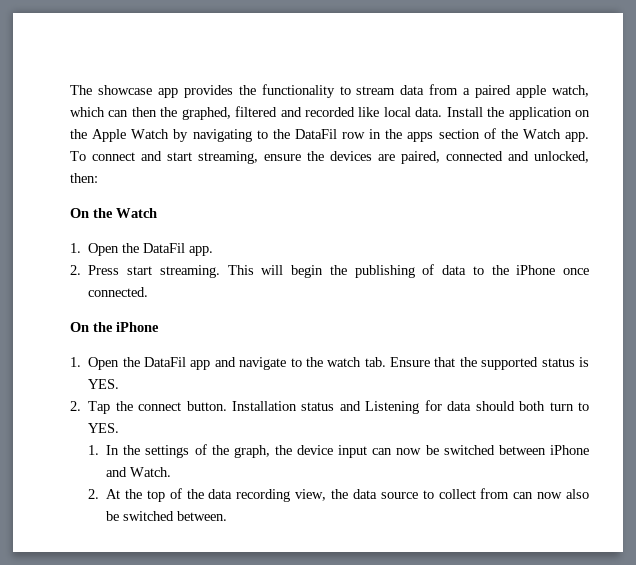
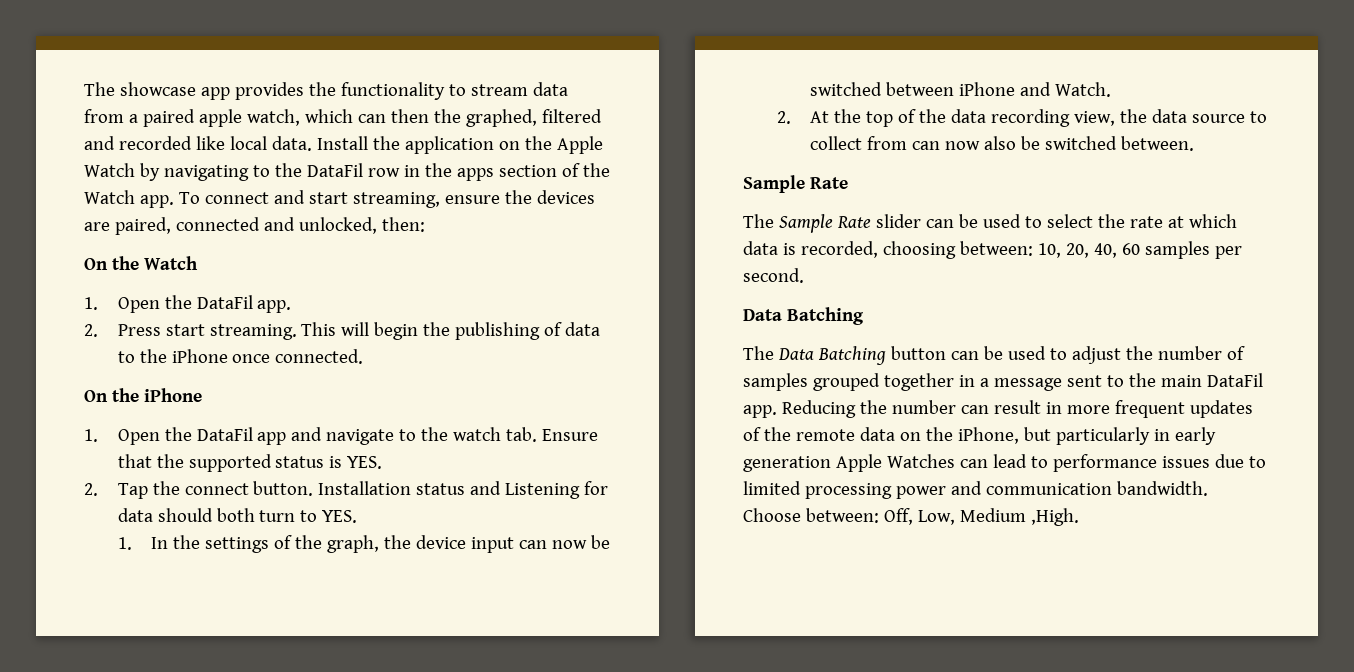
(228, 516) none -> [743,175,848,193] [743,214,1237,233] [743,241,1242,259] [743,268,804,283] [743,307,864,325] [743,346,1245,365] [743,373,1263,391] [743,400,1253,418] [743,427,1216,445] [743,454,1266,472] [743,481,1208,499] [743,508,1079,526] // Sample Rate // The Sample Rate slider can be used to select the rate at which data is recorded, choosing between: 10, 20, 40, 60 samples per second. // Data Batching // The Data Batching button can be used to adjust the number of samples grouped together in a message sent to the main DataFil app. Reducing the number can result in more frequent updates of the remote data on the iPhone, but particularly in early generation Apple Watches can lead to performance issues due to limited processing power and communication bandwidth. Choose between: Off, Low, Medium ,High.

